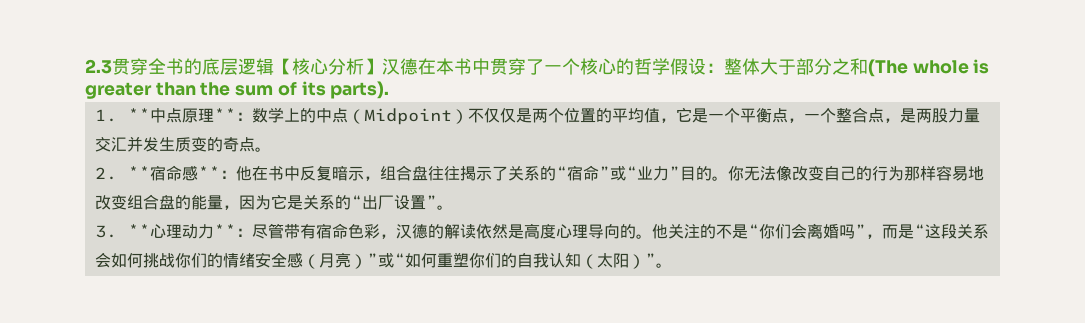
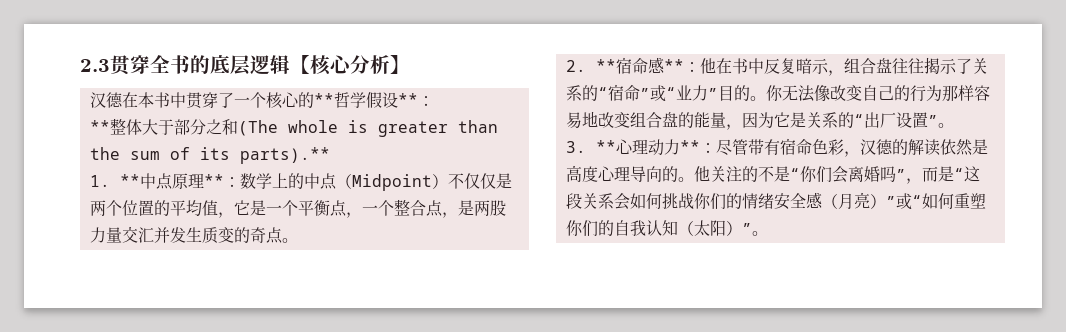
(382, 66) none -> (410, 64) //
(634, 66) none -> [313,93,334,106] **
[706,63,724,73] ： -> [397,93,434,106] [89,120,110,133] **： // **
[330,81,390,99] parts). -> [239,147,330,164] parts).**

